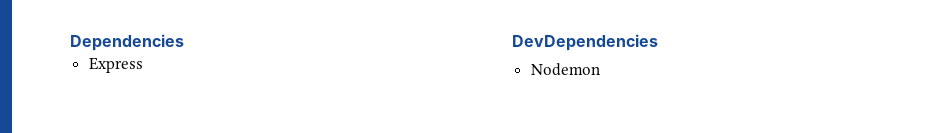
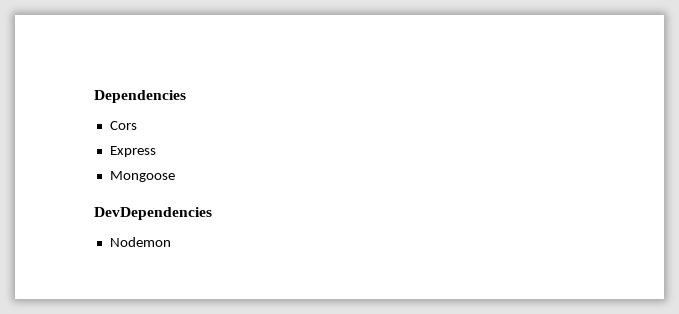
(184, 42) none -> [109,121,137,130] // Cors
(143, 65) none -> [109,171,175,182] // Mongoose

